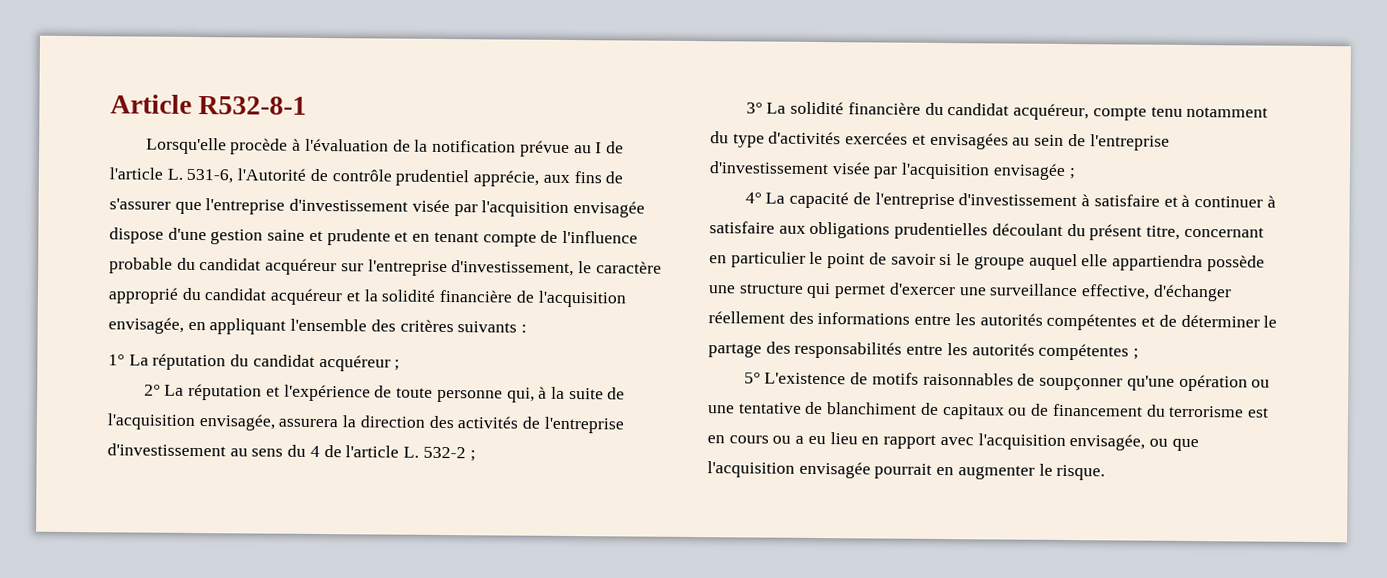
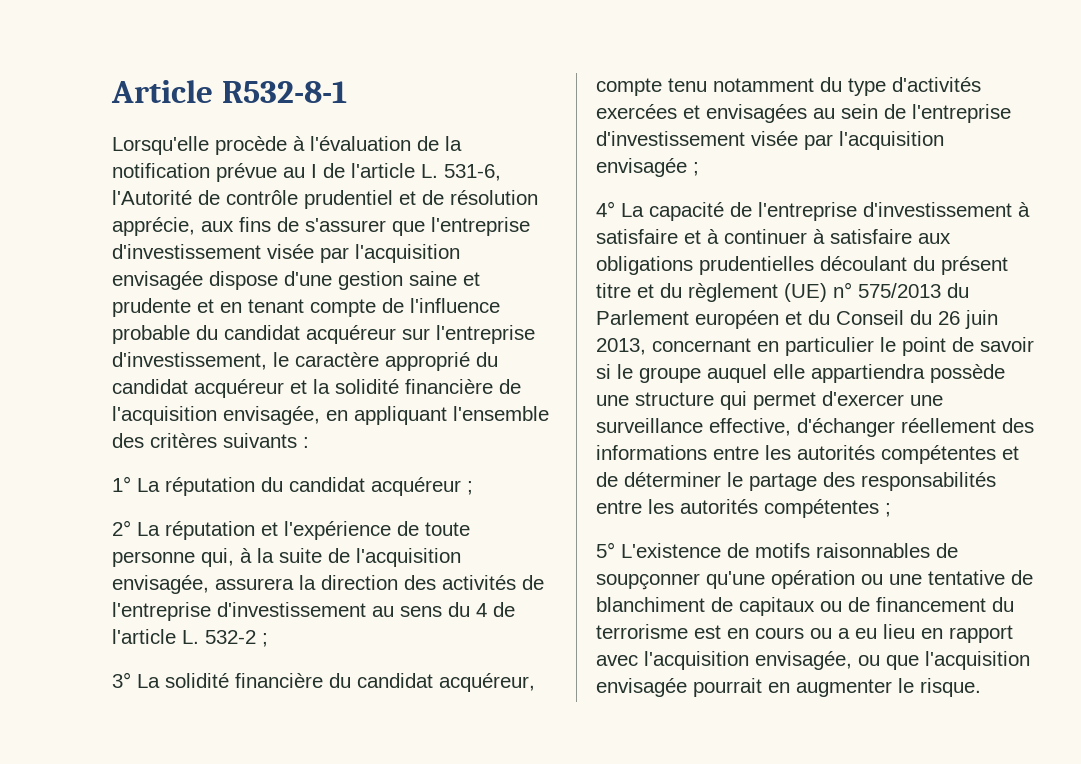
(470, 178) none -> [399,190,538,205] et de résolution
[1146,225,1181,240] titre, -> [596,282,969,302] [596,310,998,329] [596,338,646,355] titre et du règlement (UE) n° 575/2013 du Parlement européen et du Conseil du 26 juin 2013,

